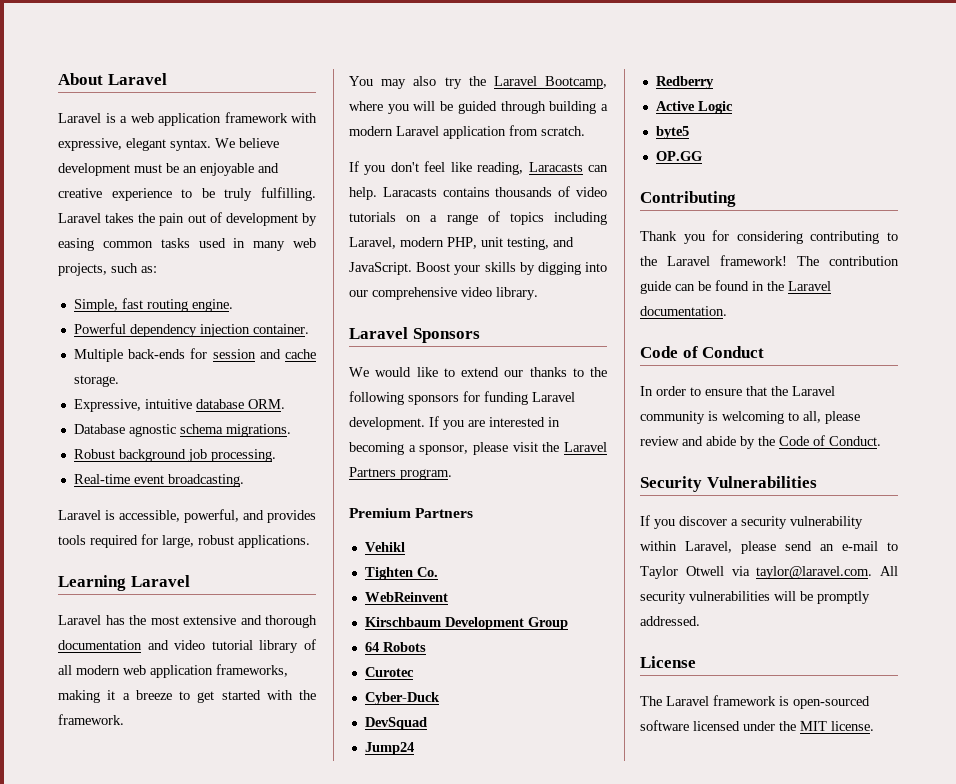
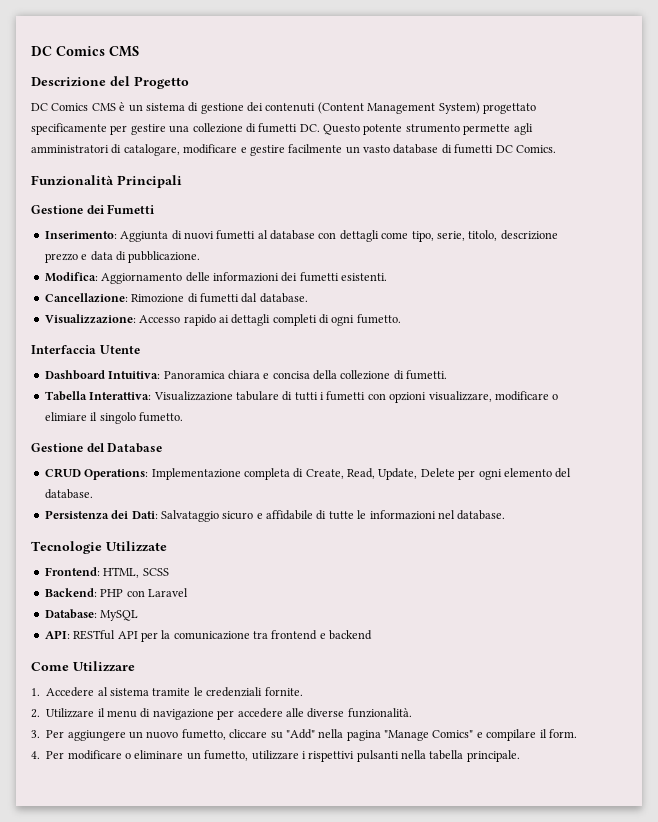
[58,73,167,85] [58,112,317,126] [58,138,279,151] [58,163,279,176] [58,187,316,201] [58,212,317,226] [58,238,316,251] [58,263,157,276] [73,298,233,312] [73,323,309,337] [73,348,316,362] [73,375,119,387] [73,399,285,412] [73,424,291,437] [73,449,276,462] [73,474,244,487] [58,509,316,523] [58,534,310,548] [58,575,190,591] [58,615,317,628] [58,639,316,653] [58,664,288,678] [58,690,316,703] [58,714,124,725] [349,76,607,89] [349,101,608,114] [349,125,585,139] [349,161,608,175] [349,186,607,200] [349,211,607,225] [349,237,574,250] [349,262,607,275] [349,287,538,300] [349,327,480,343] [349,367,607,377] [349,391,575,405] [349,416,560,430] [349,442,607,455] [349,467,452,480] [349,508,474,518] [364,542,405,552] [364,567,438,580] [364,592,448,602] [364,617,568,630] [364,642,426,652] [364,667,414,677] [364,692,440,705] [364,717,427,730] [364,742,414,755] [655,76,714,89] [655,101,733,114] [655,126,689,139] [655,151,702,161] [640,191,736,207] [640,230,898,244] [640,255,899,266] [640,280,831,294] [640,306,727,316] [640,346,765,358] [640,386,835,396] [640,411,860,424] [640,435,881,449] [640,476,817,492] [640,515,863,529] [640,541,898,554] [640,566,898,579] [640,591,870,604] [640,616,700,626] [640,656,696,668] [640,695,870,709] [640,720,874,731] About Laravel // Laravel is a web application framework with expressive, elegant syntax. We believe development must be an enjoyable and creative experience to be truly fulfilling. Laravel takes the pain out of development by easing common tasks used in many web projects, such as: // Simple, fast routing engine. // Powerful dependency injection container. // Multiple back-ends for session and cache storage. // Expressive, intuitive database ORM. // Database agnostic schema migrations. // Robust background job processing. // Real-time event broadcasting. // Laravel is accessible, powerful, and provides tools required for large, robust applications. // Learning Laravel // Laravel has the most extensive and thorough documentation and video tutorial library of all modern web application frameworks, making it a breeze to get started with the framework. // You may also try the Laravel Bootcamp, where you will be guided through building a modern Laravel application from scratch. // If you don't feel like reading, Laracasts can help. Laracasts contains thousands of video tutorials on a range of topics including Laravel, modern PHP, unit testing, and JavaScript. Boost your skills by digging into our comprehensive video library. // Laravel Sponsors // We would like to extend our thanks to the following sponsors for funding Laravel development. If you are interested in becoming a sponsor, please visit the Laravel Partners program. // Premium Partners // Vehikl // Tighten Co. // WebReinvent // Kirschbaum Development Group // 64 Robots // Curotec // Cyber-Duck // DevSquad // Jump24 // Redberry // Active Logic // byte5 // OP.GG // Contributing // Thank you for considering contributing to the Laravel framework! The contribution guide can be found in the Laravel documentation. // Code of Conduct // In order to ensure that the Laravel community is welcoming to all, please review and abide by the Code of Conduct. // Security Vulnerabilities // If you discover a security vulnerability within Laravel, please send an e-mail to Taylor Otwell via taylor@laravel.com. All security vulnerabilities will be promptly addressed. // License // The Laravel framework is open-sourced software licensed under the MIT license. -> [31,46,139,57] [31,76,189,89] [31,102,536,114] [31,123,533,135] [31,144,556,156] [31,175,182,188] [31,204,156,214] [44,230,558,242] [44,251,201,263] [44,272,387,284] [44,293,308,303] [44,314,401,326] [31,345,140,354] [44,370,448,380] [44,391,559,403] [44,412,183,424] [31,443,163,453] [44,468,572,480] [44,489,93,499] [44,510,506,522] [31,541,167,554] [44,567,169,578] [44,588,188,597] [44,609,139,621] [44,630,373,642] [31,661,135,672] [31,687,303,697] [31,708,412,720] [31,729,577,741] [31,750,520,762] DC Comics CMS // Descrizione del Progetto // DC Comics CMS è un sistema di gestione dei contenuti (Content Management System) progettato specificamente per gestire una collezione di fumetti DC. Questo potente strumento permette agli amministratori di catalogare, modificare e gestire facilmente un vasto database di fumetti DC Comics. // Funzionalità Principali // Gestione dei Fumetti // Inserimento: Aggiunta di nuovi fumetti al database con dettagli come tipo, serie, titolo, descrizione prezzo e data di pubblicazione. // Modifica: Aggiornamento delle informazioni dei fumetti esistenti. // Cancellazione: Rimozione di fumetti dal database. // Visualizzazione: Accesso rapido ai dettagli completi di ogni fumetto. // Interfaccia Utente // Dashboard Intuitiva: Panoramica chiara e concisa della collezione di fumetti. // Tabella Interattiva: Visualizzazione tabulare di tutti i fumetti con opzioni visualizzare, modificare o elimiare il singolo fumetto. // Gestione del Database // CRUD Operations: Implementazione completa di Create, Read, Update, Delete per ogni elemento del database. // Persistenza dei Dati: Salvataggio sicuro e affidabile di tutte le informazioni nel database. // Tecnologie Utilizzate // Frontend: HTML, SCSS // Backend: PHP con Laravel // Database: MySQL // API: RESTful API per la comunicazione tra frontend e backend // Come Utilizzare // 1. Accedere al sistema tramite le credenziali fornite. // 2. Utilizzare il menu di navigazione per accedere alle diverse funzionalità. // 3. Per aggiungere un nuovo fumetto, cliccare su "Add" nella pagina "Manage Comics" e compilare il form. // 4. Per modificare o eliminare un fumetto, utilizzare i rispettivi pulsanti nella tabella principale.

